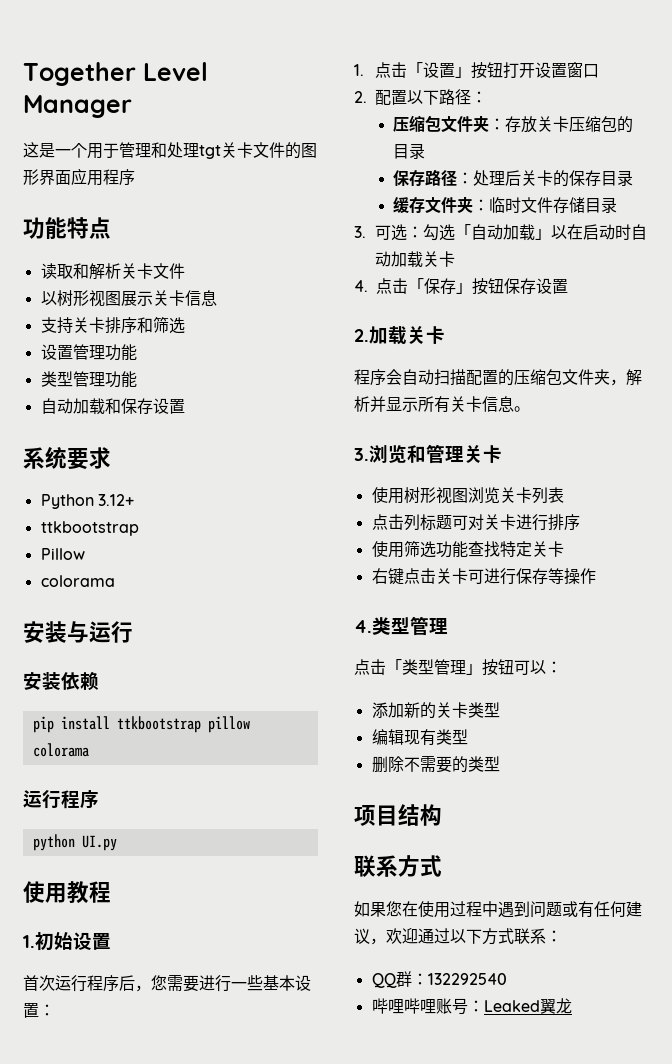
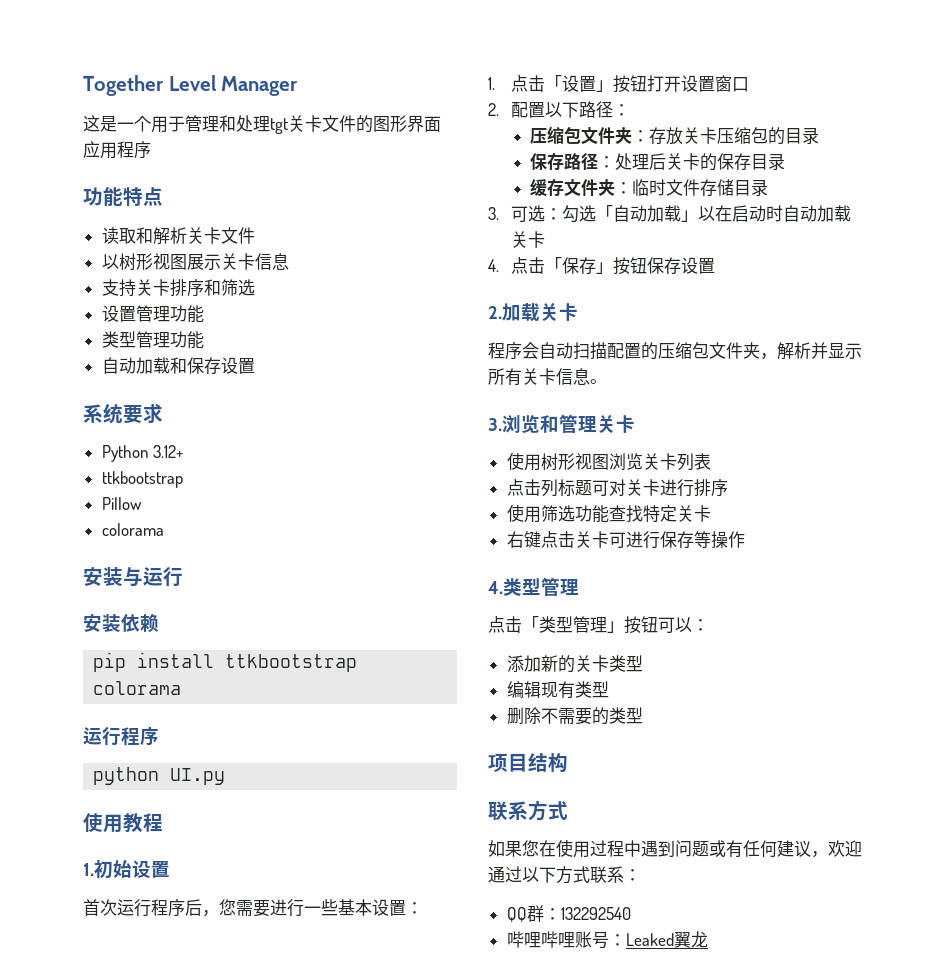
[207,716,250,733] pillow -> (358, 663) none

